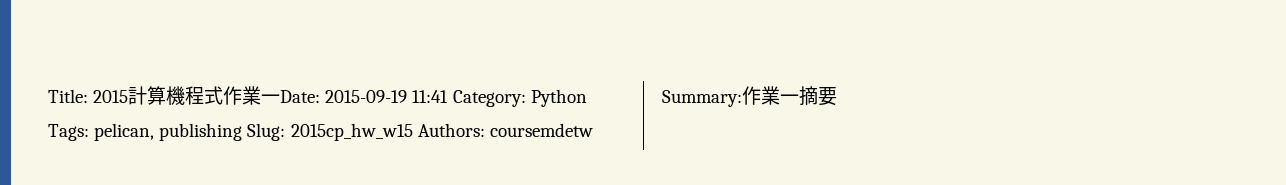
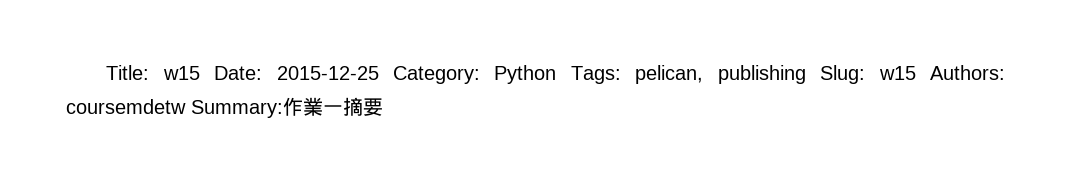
[93,86,449,105] 2015計算機程式作業一Date: 2015-09-19 11:41 -> [162,66,379,80] w15 Date: 2015-12-25
[290,123,413,141] 2015cp_hw_w15 -> [878,66,916,80] w15

